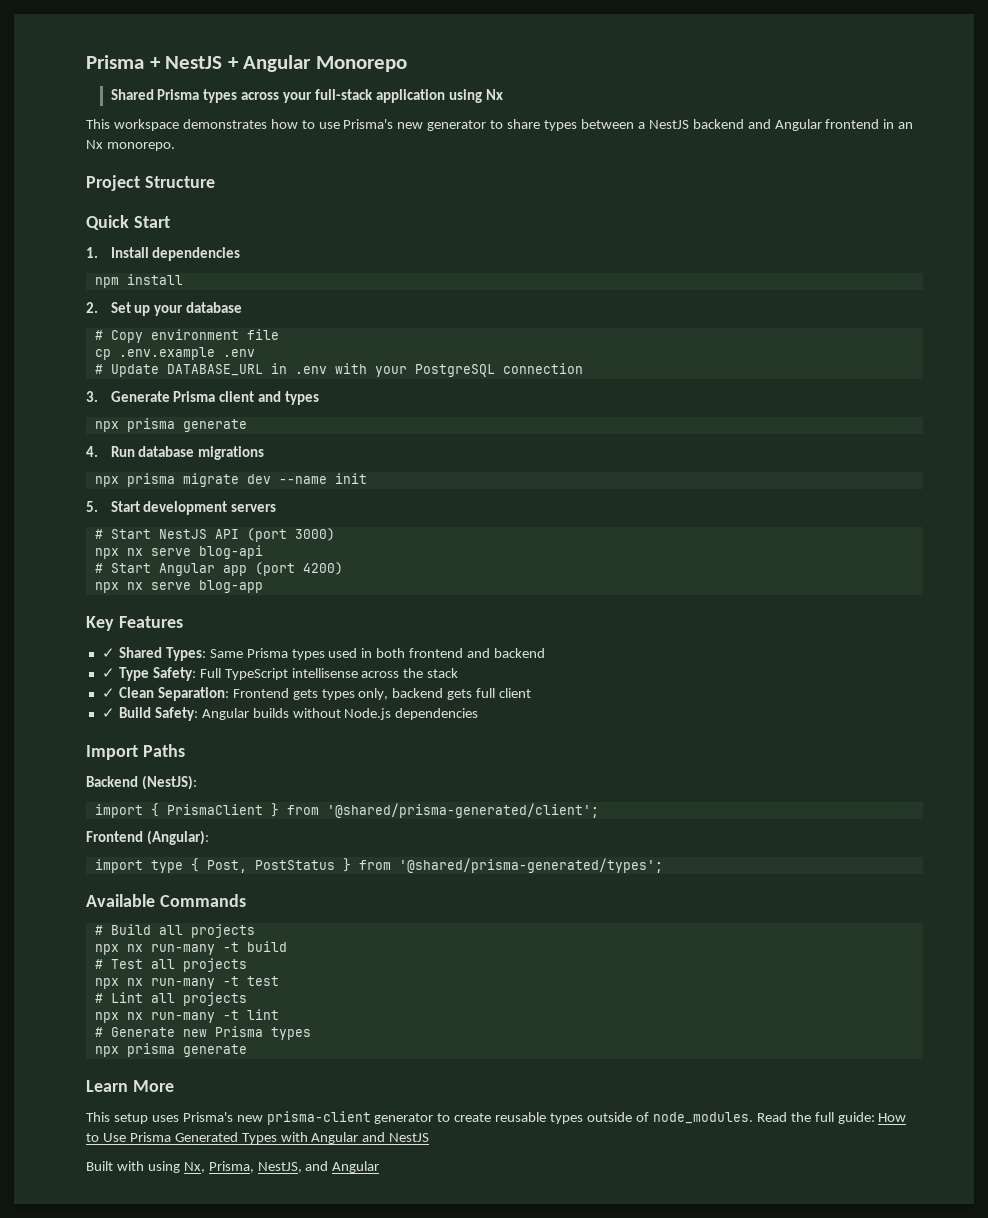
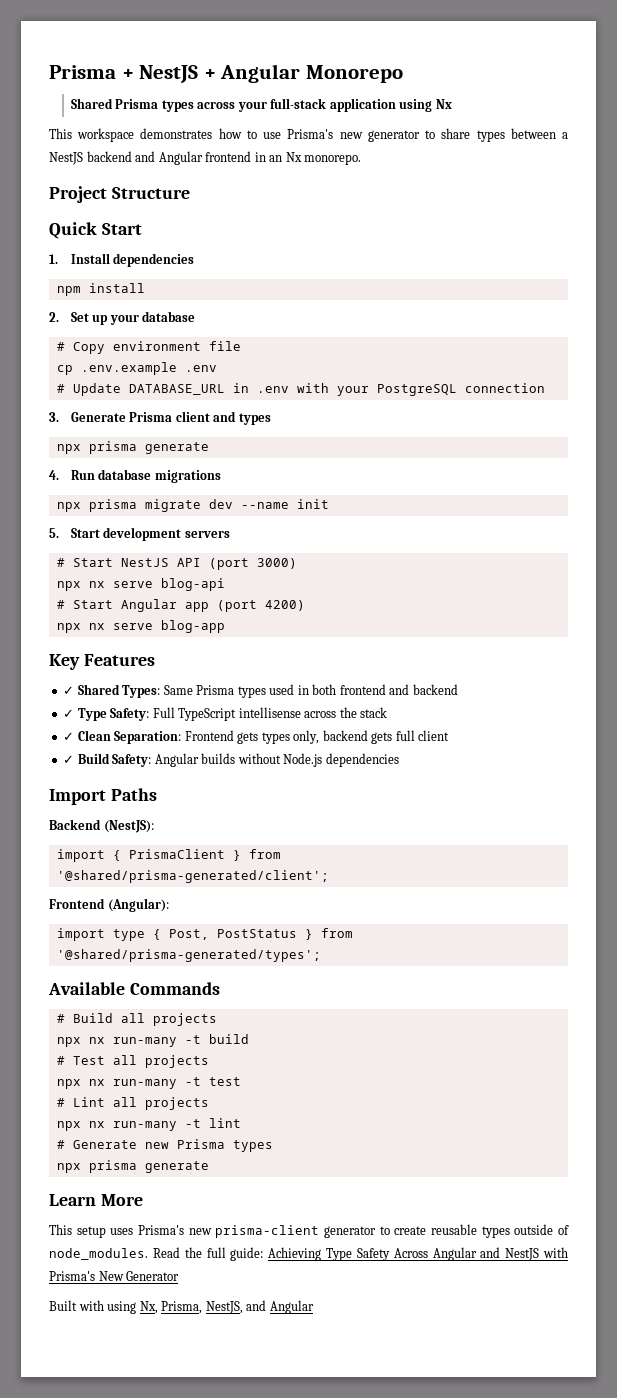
[878,1113,907,1122] [86,1132,308,1144] How to Use Prisma Generated Types with -> [268,1247,428,1261] Achieving Type Safety Across
(430, 1137) none -> [542,1247,568,1258] [49,1271,180,1281] with Prisma's New Generator

